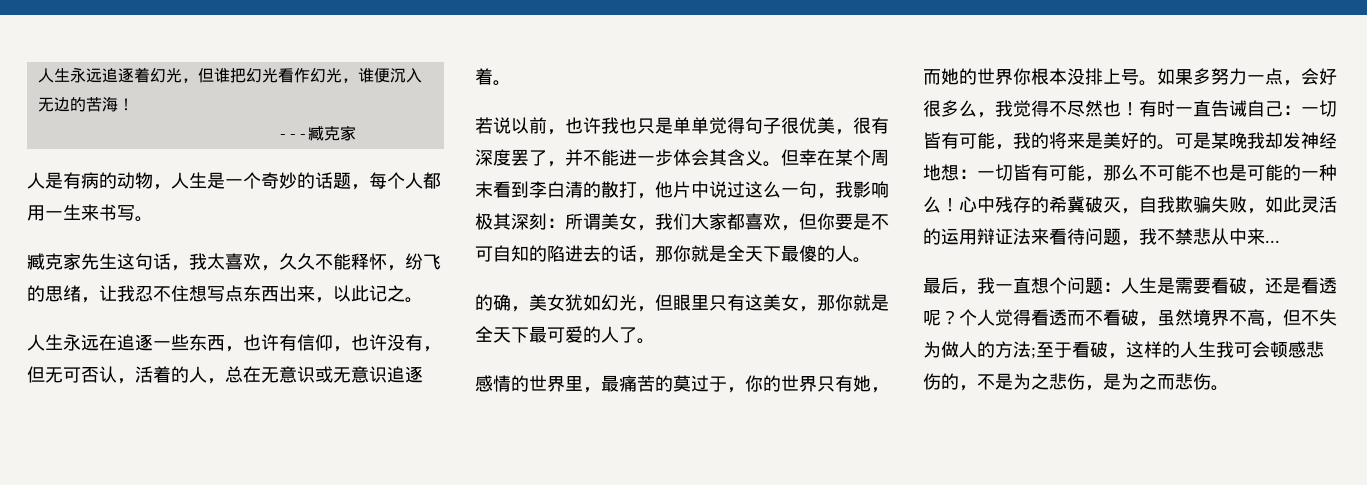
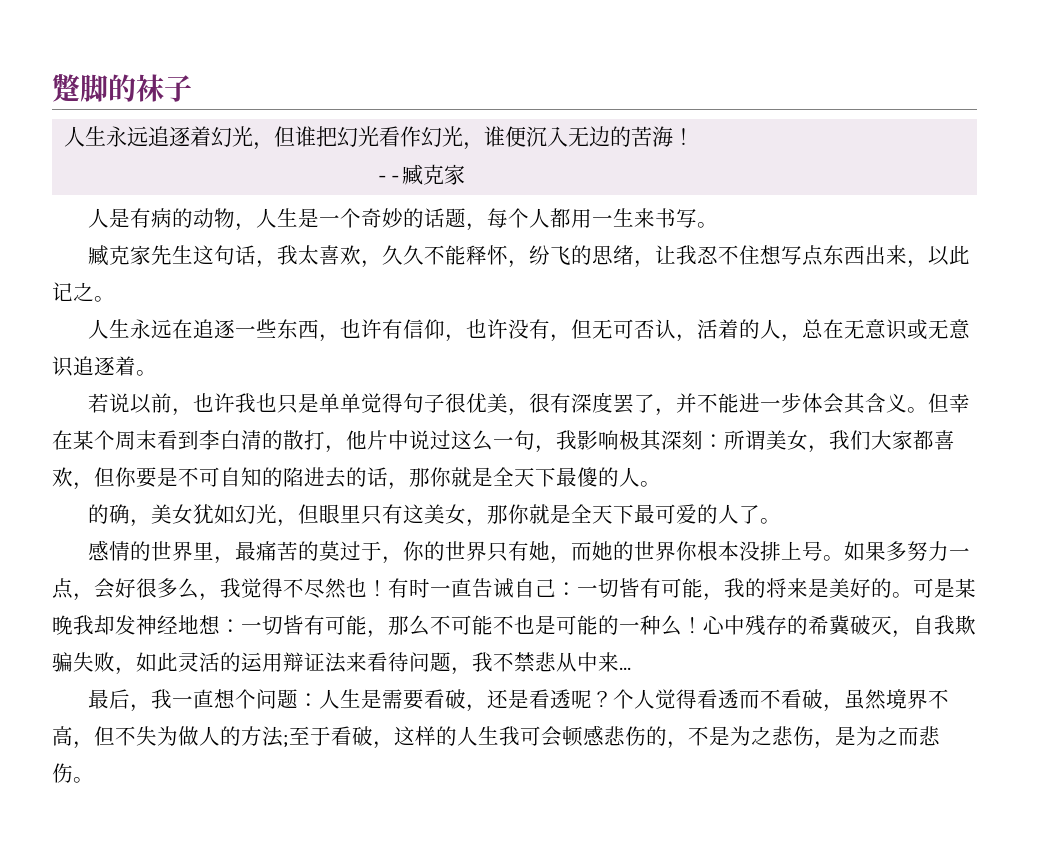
(37, 75) none -> [52,74,192,102] 蹩脚的袜子 //
[277,134,308,139] --- -> [376,175,403,182] --

